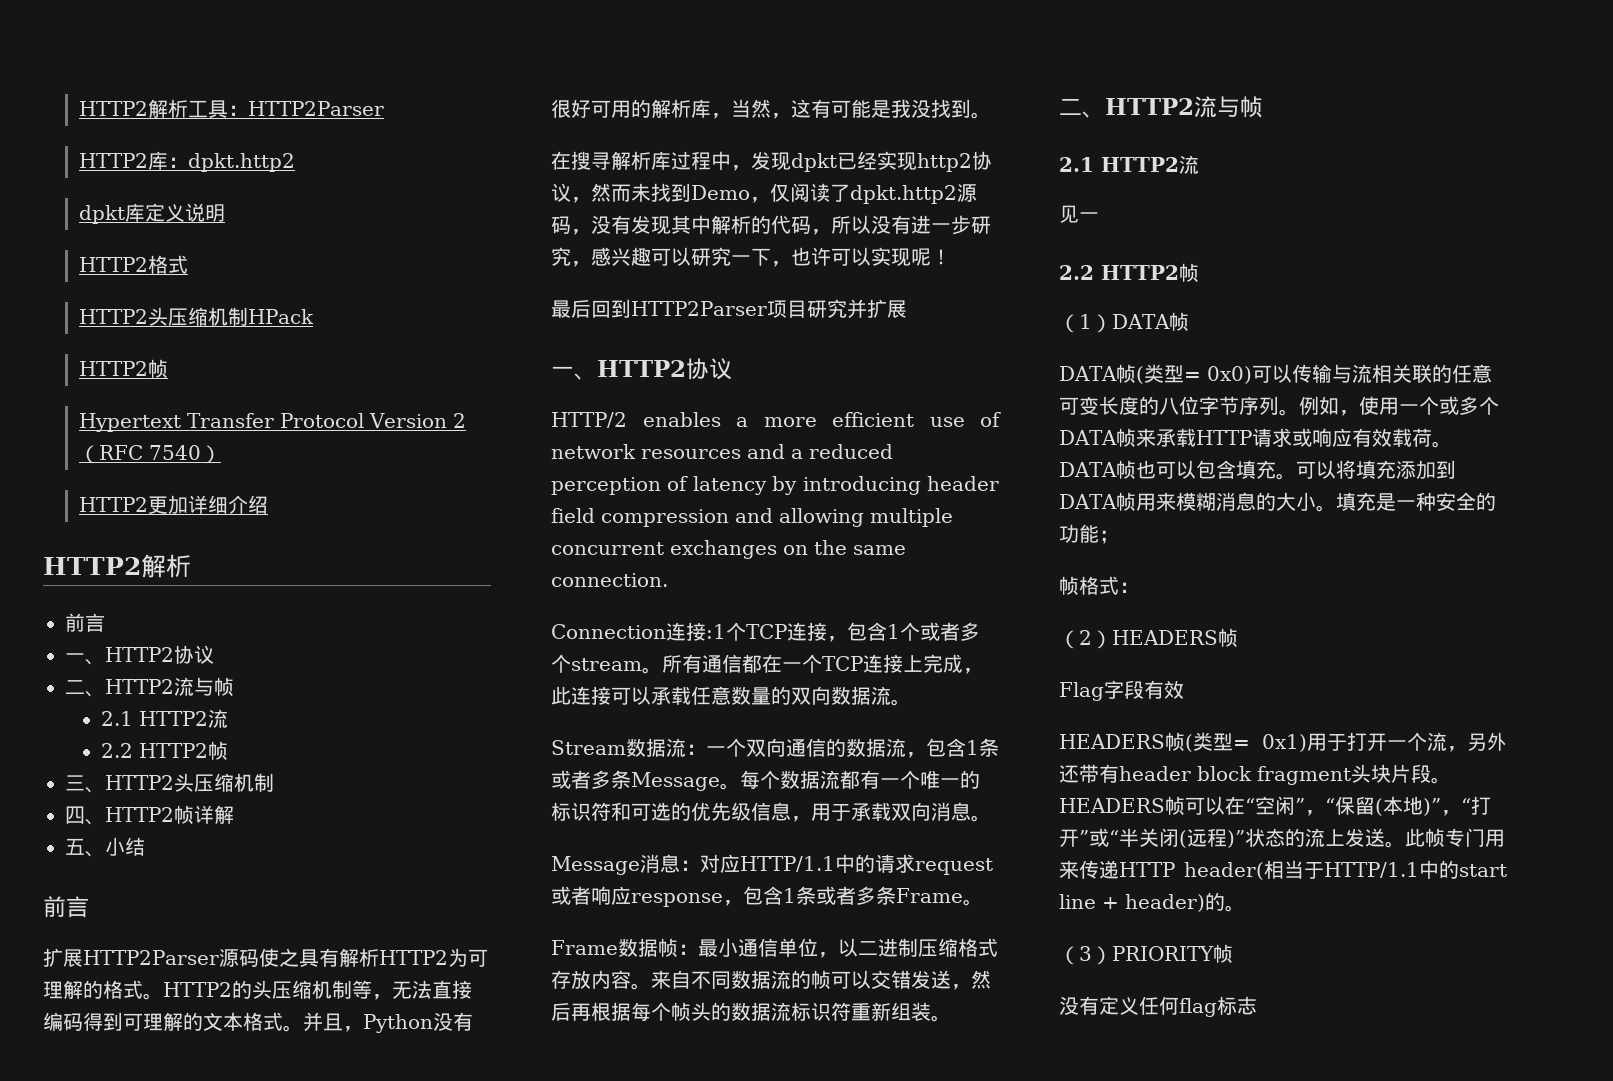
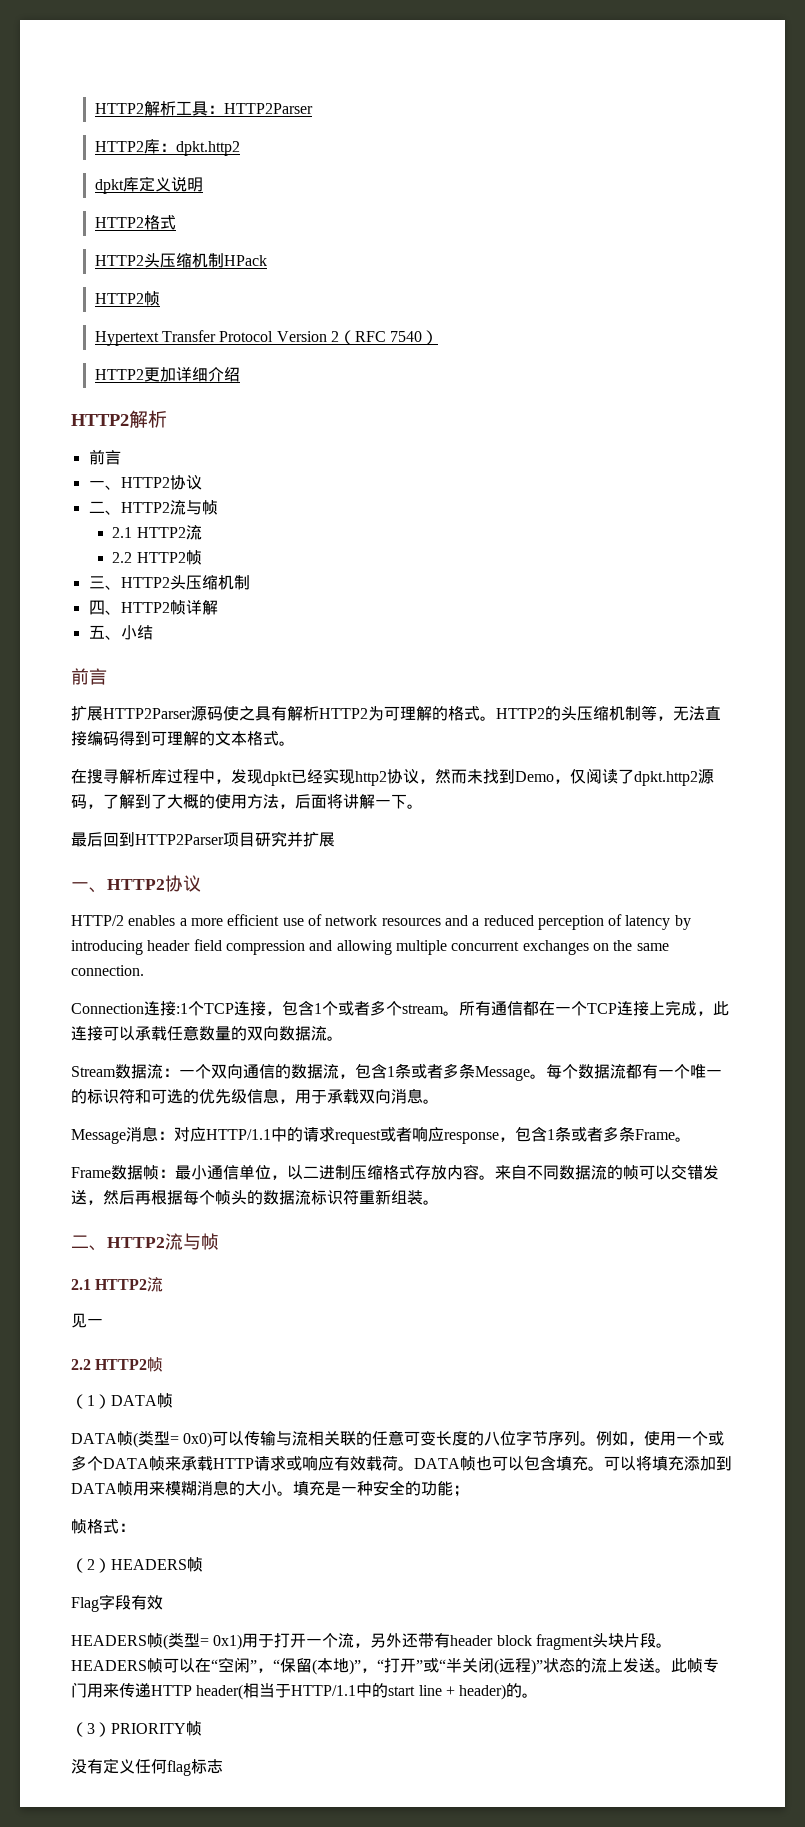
[303,1012,473,1033] [551,99,991,119] 并且，Python没有很好可用的解析库，当然，这有可能是我没找到。 -> (295, 743) none
[591,215,991,235] [551,247,951,267] 没有发现其中解析的代码，所以没有进一步研究，感兴趣可以研究一下，也许可以实现呢！ -> [103,793,423,809] 了解到了大概的使用方法，后面将讲解一下。

